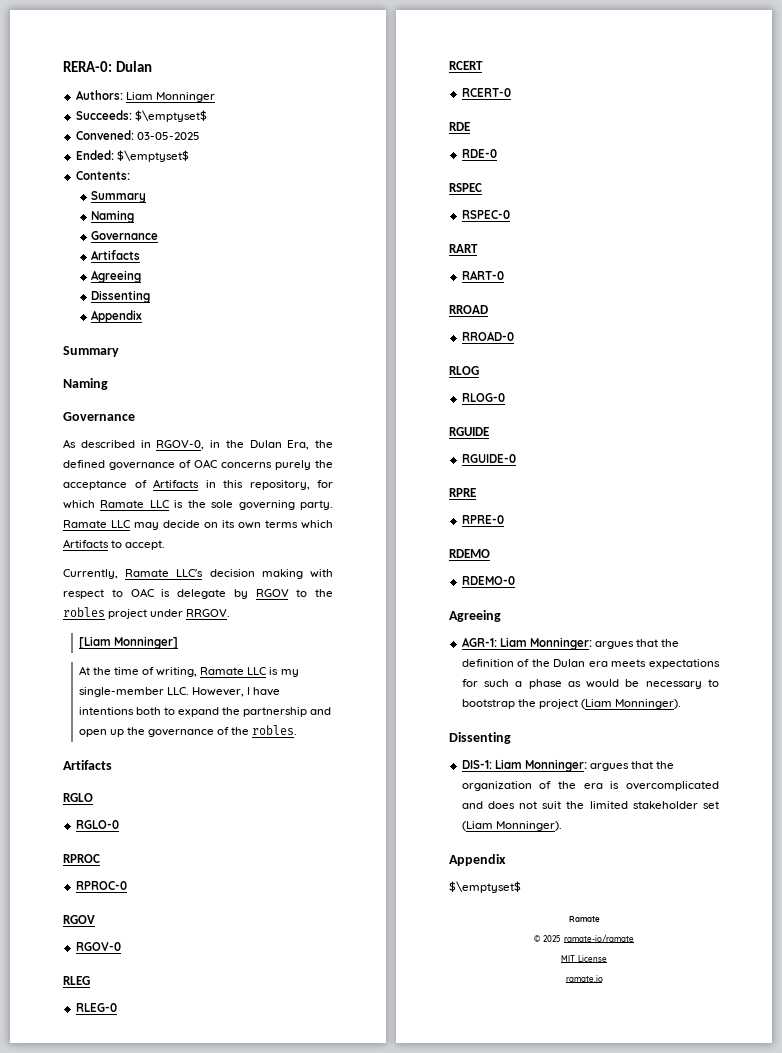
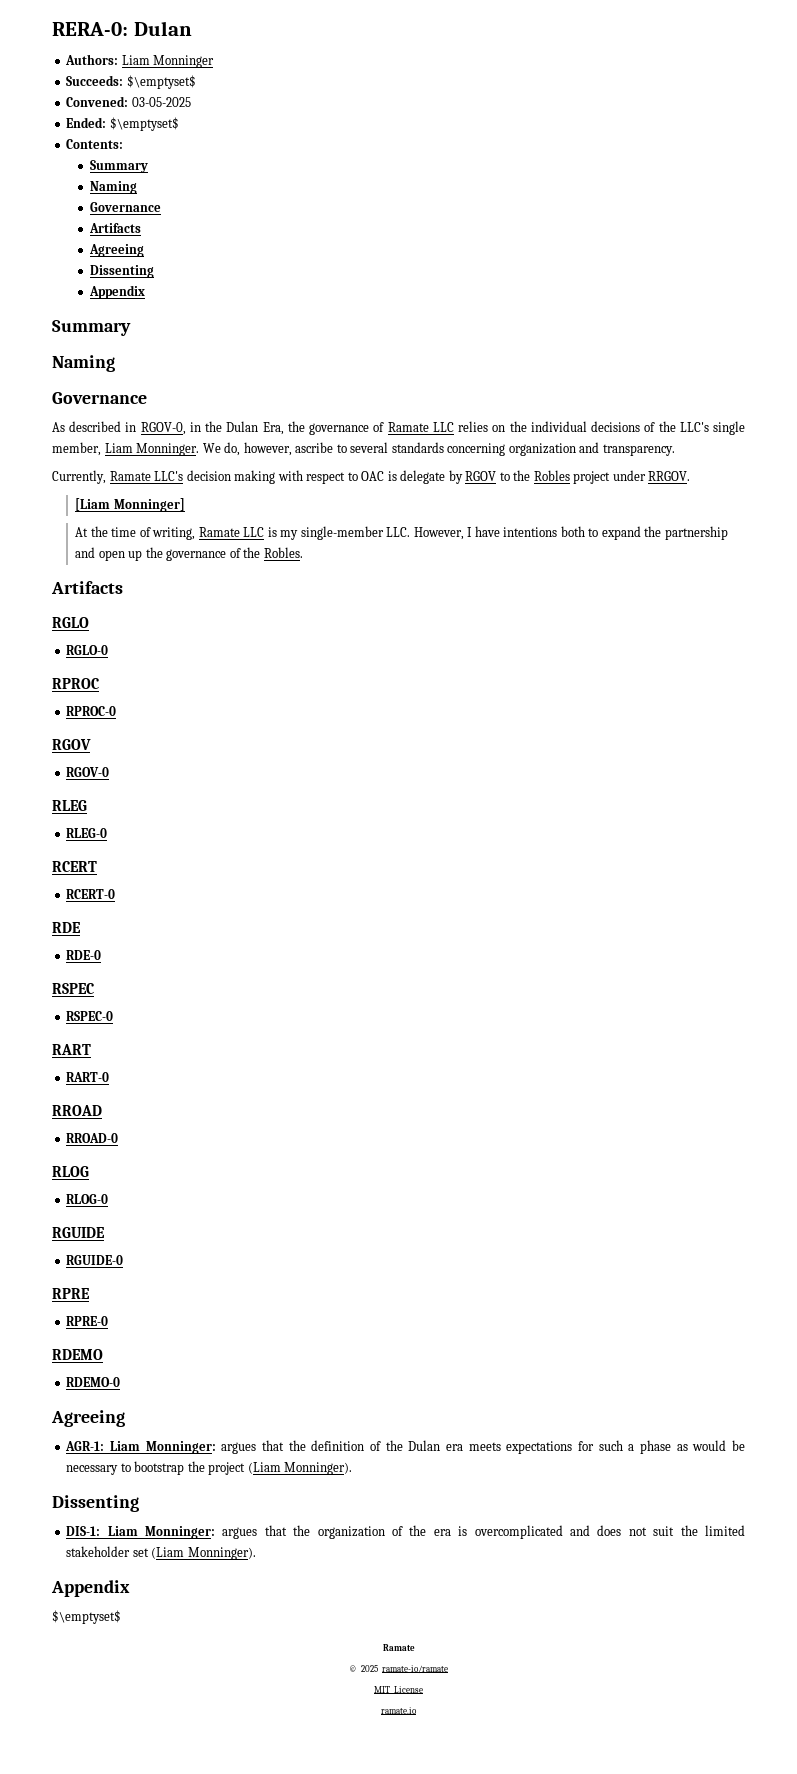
[63,459,333,470] [63,479,333,490] [63,500,333,510] [63,520,333,530] [63,539,166,550] defined governance of OAC concerns purely the acceptance of Artifacts in this repository, for which Ramate LLC is the sole governing party. Ramate LLC may decide on its own terms which Artifacts to accept. -> [309,421,745,435] [52,442,675,456] governance of Ramate LLC relies on the individual decisions of the LLC's single member, Liam Monninger. We do, however, ascribe to several standards concerning organization and transparency.
[63,607,105,617] robles -> [533,470,570,481] Robles
[252,725,298,735] robles. -> [263,547,303,558] Robles.

